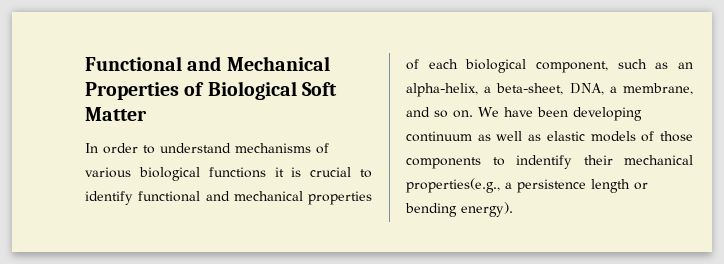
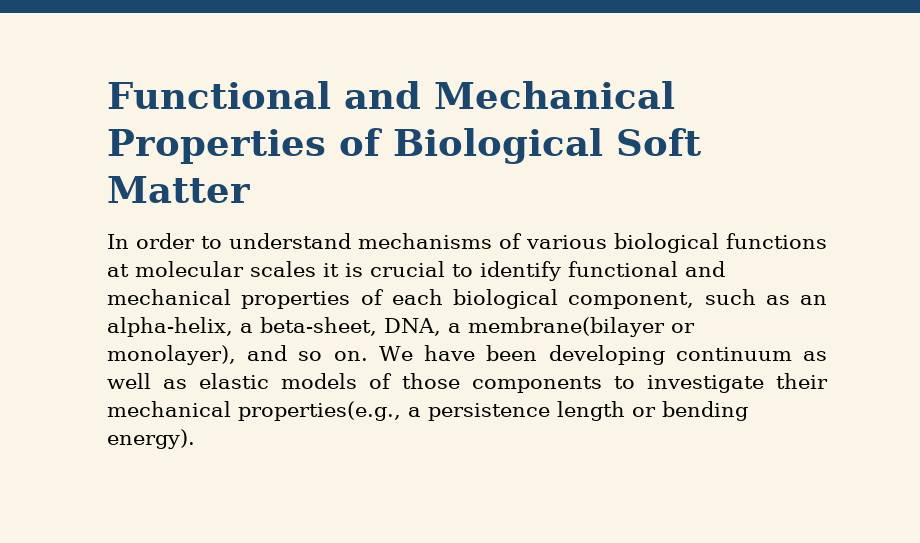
(266, 172) none -> [107,261,316,277] at molecular scales
[623,83,693,95] membrane, -> [468,317,695,337] [107,345,236,365] membrane(bilayer or monolayer),
[516,155,572,169] indentify -> [647,375,764,393] investigate

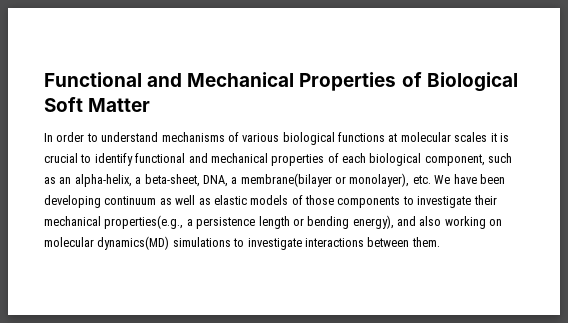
[247,345,368,361] and so on. -> [412,175,431,184] etc.
[107,429,195,449] energy). -> [352,215,503,229] [44,236,440,250] energy), and also working on molecular dynamics(MD) simulations to investigate interactions between them.

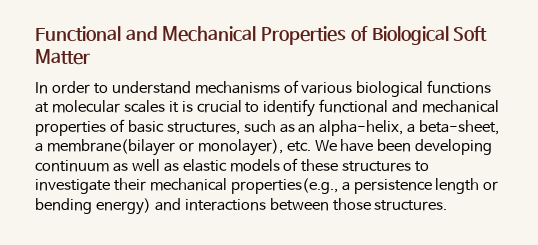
[342,153,485,166] each biological component, -> [127,120,240,135] basic structures,
[202,175,228,187] DNA, -> (500, 127) none
[305,195,401,208] those components -> [301,159,412,172] these structures
[352,215,503,229] [44,236,440,250] energy), and also working on molecular dynamics(MD) simulations to investigate interactions between them. -> [95,198,448,215] energy) and interactions between those structures.

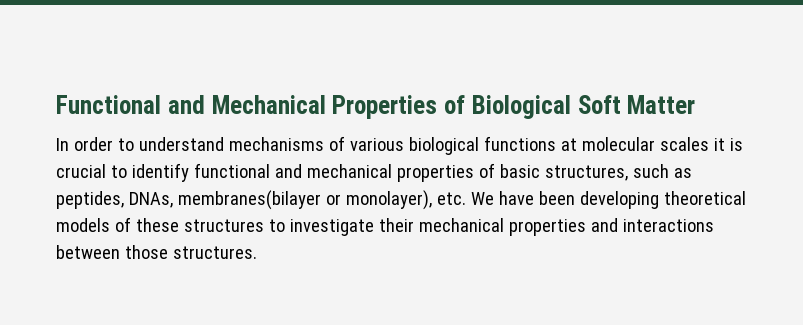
[298,120,500,136] [35,139,175,156] an alpha-helix, a beta-sheet, a membrane(bilayer -> [56,190,321,210] peptides, DNAs, membranes(bilayer
[35,159,227,172] continuum as well as elastic -> [663,191,746,205] theoretical
[230,178,499,194] [35,198,151,215] properties(e.g., a persistence length or bending energy) -> [508,219,586,236] properties

